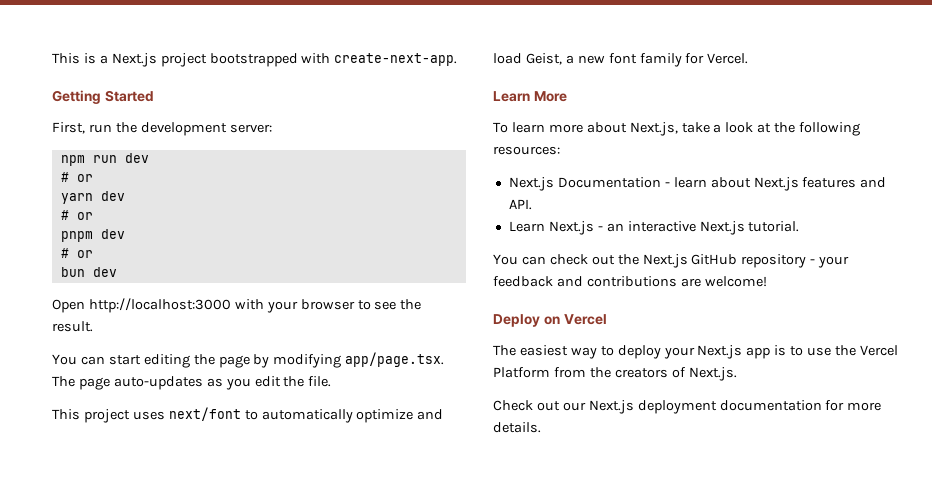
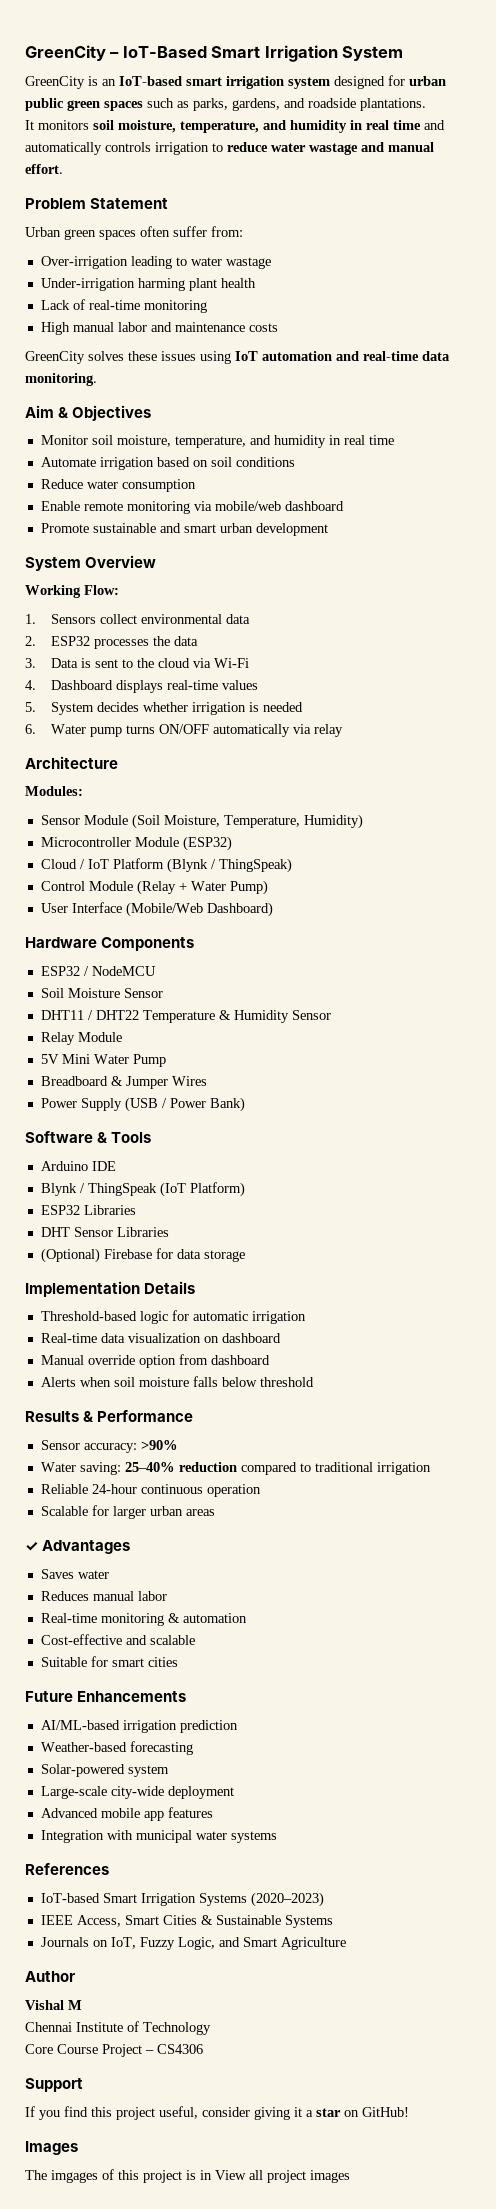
[52,53,458,67] [52,90,154,104] [52,122,272,136] [60,153,149,166] [60,172,93,182] [60,191,125,204] [60,210,93,220] [60,229,125,242] [60,248,93,258] [60,267,117,277] [52,298,422,313] [52,321,93,332] [52,352,445,368] [52,376,332,390] [52,407,444,423] [493,53,749,67] [493,91,567,102] [493,122,861,136] [493,146,560,155] [508,177,887,191] [508,199,532,210] [508,221,800,235] [493,254,850,268] [493,276,767,287] [493,314,607,327] [493,345,898,359] [493,367,737,381] [493,400,882,414] [493,422,541,433] This is a Next.js project bootstrapped with create-next-app. // Getting Started // First, run the development server: // npm run dev // # or // yarn dev // # or // pnpm dev // # or // bun dev // Open http://localhost:3000 with your browser to see the result. // You can start editing the page by modifying app/page.tsx. The page auto-updates as you edit the file. // This project uses next/font to automatically optimize and load Geist, a new font family for Vercel. // Learn More // To learn more about Next.js, take a look at the following resources: // Next.js Documentation - learn about Next.js features and API. // Learn Next.js - an interactive Next.js tutorial. // You can check out the Next.js GitHub repository - your feedback and contributions are welcome! // Deploy on Vercel // The easiest way to deploy your Next.js app is to use the Vercel Platform from the creators of Next.js. // Check out our Next.js deployment documentation for more details. -> [25,45,404,62] [25,75,446,89] [25,98,426,111] [25,120,445,133] [25,142,434,155] [25,164,63,174] [25,198,169,209] [25,226,243,240] [40,256,271,269] [40,278,256,291] [40,299,207,313] [40,322,278,335] [25,351,450,364] [25,373,97,386] [25,405,152,421] [40,435,394,448] [40,457,295,470] [40,479,196,492] [40,501,344,514] [40,523,328,536] [25,555,157,571] [25,585,119,598] [25,614,250,624] [25,636,198,649] [25,658,249,668] [25,680,258,693] [25,702,303,715] [25,724,343,737] [25,756,118,769] [25,786,83,796] [40,814,363,829] [40,836,232,851] [40,858,292,873] [40,880,268,895] [40,902,273,917] [25,937,195,951] [40,966,156,976] [40,988,163,998] [40,1010,331,1023] [40,1032,122,1045] [40,1054,166,1067] [40,1076,207,1089] [40,1097,245,1112] [25,1131,152,1143] [40,1161,116,1171] [40,1182,245,1197] [40,1205,136,1215] [40,1227,169,1237] [40,1248,245,1263] [25,1281,196,1297] [40,1310,306,1324] [40,1333,281,1343] [40,1354,270,1368] [40,1376,314,1387] [25,1410,194,1422] [40,1440,178,1453] [40,1462,431,1475] [40,1484,261,1497] [40,1505,215,1519] [25,1540,131,1554] [40,1569,109,1579] [40,1591,167,1601] [40,1613,247,1626] [40,1634,195,1645] [40,1656,178,1667] [25,1691,187,1702] [40,1720,238,1733] [40,1741,193,1755] [40,1764,169,1777] [40,1786,234,1799] [40,1807,213,1821] [40,1830,277,1843] [25,1863,109,1875] [40,1892,324,1907] [40,1915,333,1928] [40,1937,346,1950] [25,1971,75,1982] [25,2000,82,2010] [25,2021,211,2035] [25,2044,203,2057] [25,2078,83,2092] [25,2106,409,2120] [25,2141,78,2155] [25,2169,350,2183] GreenCity – IoT-Based Smart Irrigation System // GreenCity is an IoT-based smart irrigation system designed for urban public green spaces such as parks, gardens, and roadside plantations. // It monitors soil moisture, temperature, and humidity in real time and automatically controls irrigation to reduce water wastage and manual effort. // Problem Statement // Urban green spaces often suffer from: // Over-irrigation leading to water wastage // Under-irrigation harming plant health // Lack of real-time monitoring // High manual labor and maintenance costs // GreenCity solves these issues using IoT automation and real-time data monitoring. // Aim & Objectives // Monitor soil moisture, temperature, and humidity in real time // Automate irrigation based on soil conditions // Reduce water consumption // Enable remote monitoring via mobile/web dashboard // Promote sustainable and smart urban development // System Overview // Working Flow: // 1. Sensors collect environmental data // 2. ESP32 processes the data // 3. Data is sent to the cloud via Wi-Fi // 4. Dashboard displays real-time values // 5. System decides whether irrigation is needed // 6. Water pump turns ON/OFF automatically via relay // Architecture // Modules: // Sensor Module (Soil Moisture, Temperature, Humidity) // Microcontroller Module (ESP32) // Cloud / IoT Platform (Blynk / ThingSpeak) // Control Module (Relay + Water Pump) // User Interface (Mobile/Web Dashboard) // Hardware Components // ESP32 / NodeMCU // Soil Moisture Sensor // DHT11 / DHT22 Temperature & Humidity Sensor // Relay Module // 5V Mini Water Pump // Breadboard & Jumper Wires // Power Supply (USB / Power Bank) // Software & Tools // Arduino IDE // Blynk / ThingSpeak (IoT Platform) // ESP32 Libraries // DHT Sensor Libraries // (Optional) Firebase for data storage // Implementation Details // Threshold-based logic for automatic irrigation // Real-time data visualization on dashboard // Manual override option from dashboard // Alerts when soil moisture falls below threshold // Results & Performance // Sensor accuracy: >90% // Water saving: 25–40% reduction compared to traditional irrigation // Reliable 24-hour continuous operation // Scalable for larger urban areas // ✓ Advantages // Saves water // Reduces manual labor // Real-time monitoring & automation // Cost-effective and scalable // Suitable for smart cities // Future Enhancements // AI/ML-based irrigation prediction // Weather-based forecasting // Solar-powered system // Large-scale city-wide deployment // Advanced mobile app features // Integration with municipal water systems // References // IoT-based Smart Irrigation Systems (2020–2023) // IEEE Access, Smart Cities & Sustainable Systems // Journals on IoT, Fuzzy Logic, and Smart Agriculture // Author // Vishal M // Chennai Institute of Technology // Core Course Project – CS4306 // Support // If you find this project useful, consider giving it a star on GitHub! // Images // The imgages of this project is in View all project images

